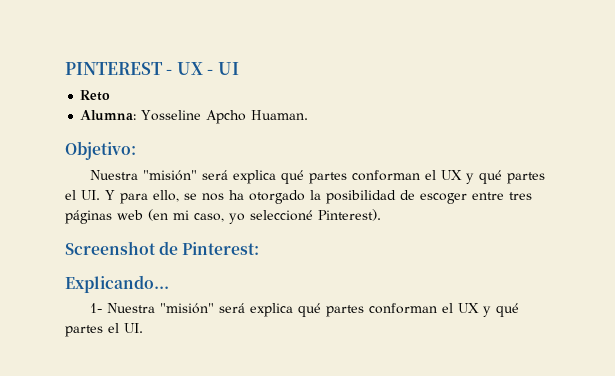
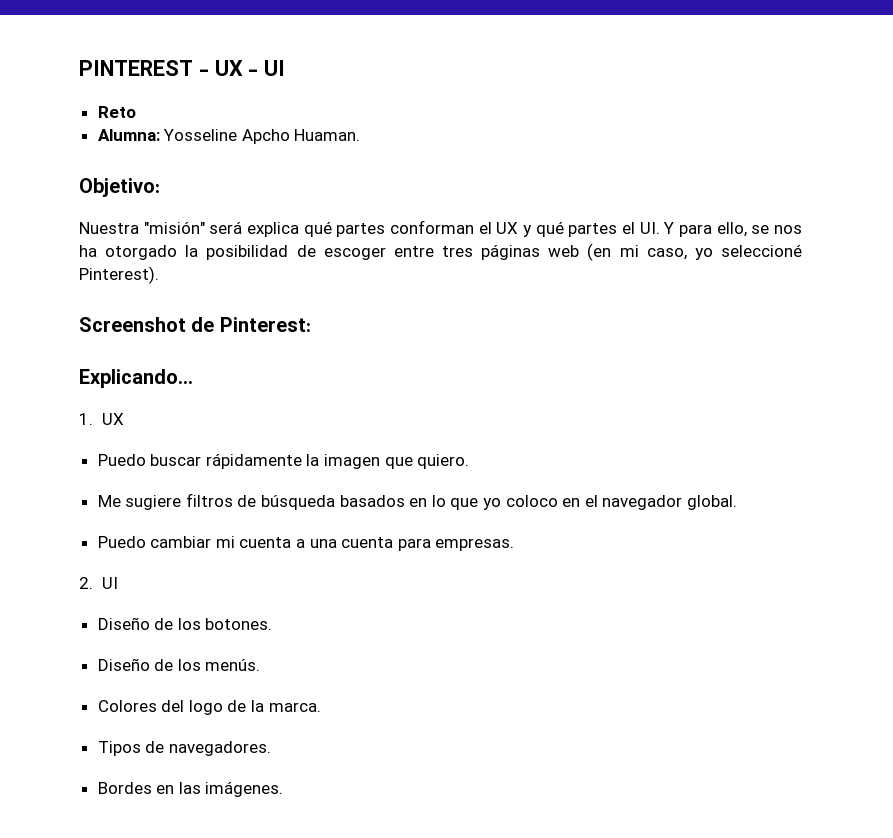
[89,303,519,317] [65,323,143,337] 1- Nuestra "misión" será explica qué partes conforman el UX y qué partes el UI. -> [79,413,124,425] [97,453,470,469] [97,493,737,510] [97,536,515,551] [79,577,118,589] [97,617,273,630] [97,658,261,671] [97,700,321,715] [97,741,271,756] [97,781,284,797] 1. UX // Puedo buscar rápidamente la imagen que quiero. // Me sugiere filtros de búsqueda basados en lo que yo coloco en el navegador global. // Puedo cambiar mi cuenta a una cuenta para empresas. // 2. UI // Diseño de los botones. // Diseño de los menús. // Colores del logo de la marca. // Tipos de navegadores. // Bordes en las imágenes.

